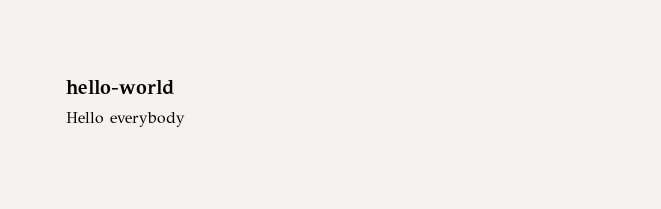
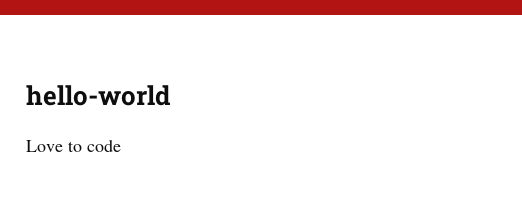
[66,112,185,127] Hello everybody -> [26,140,121,152] Love to code

